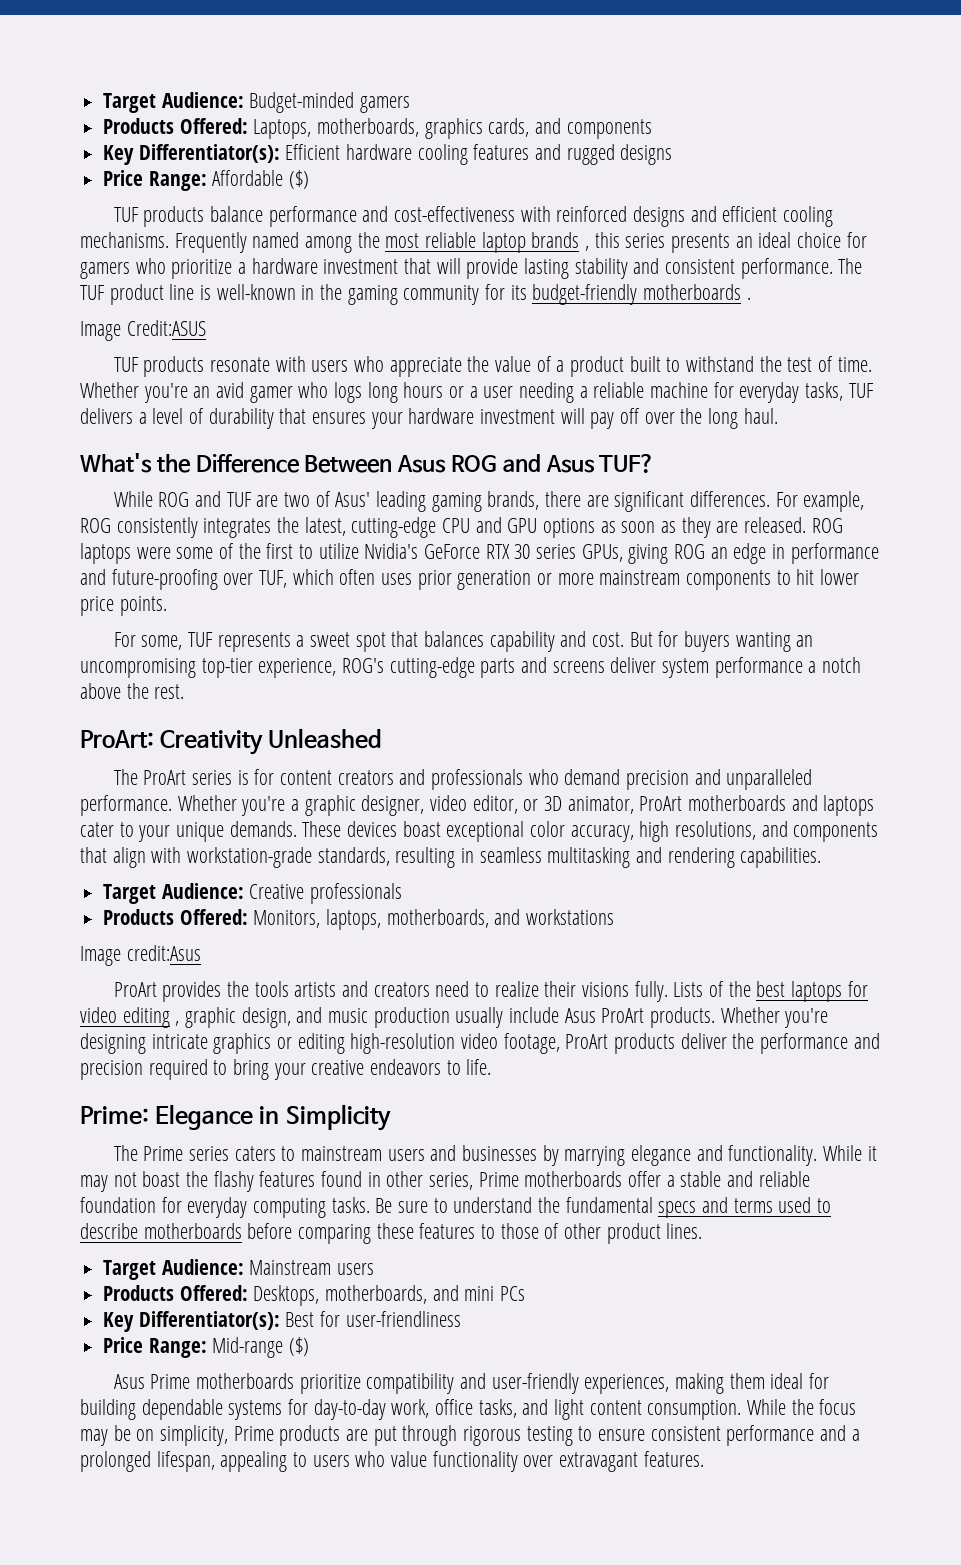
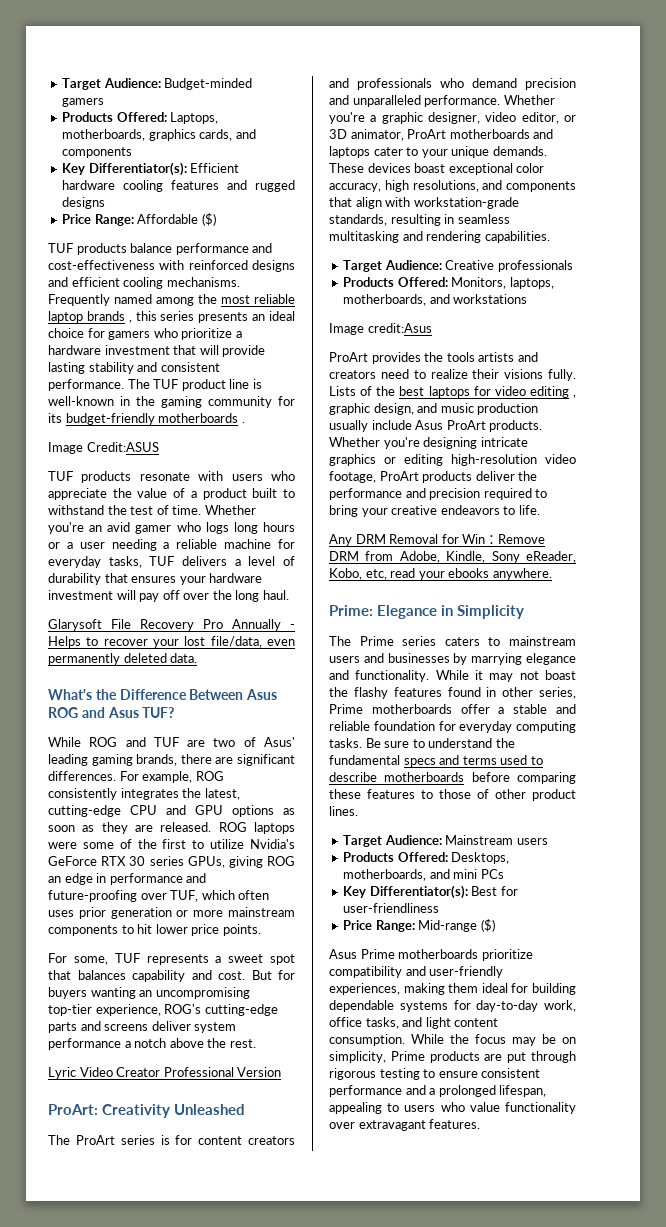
(778, 416) none -> [48,619,295,631] [48,636,295,648] [48,653,198,665] // Glarysoft File Recovery Pro Annually - Helps to recover your lost file/data, even permanently deleted data.
(185, 691) none -> [48,1067,282,1079] // Lyric Video Creator Professional Version
(492, 1067) none -> [329,534,546,546] [329,551,576,563] [329,568,552,580] // Any DRM Removal for Win：Remove DRM from Adobe, Kindle, Sony eReader, Kobo, etc, read your ebooks anywhere.

